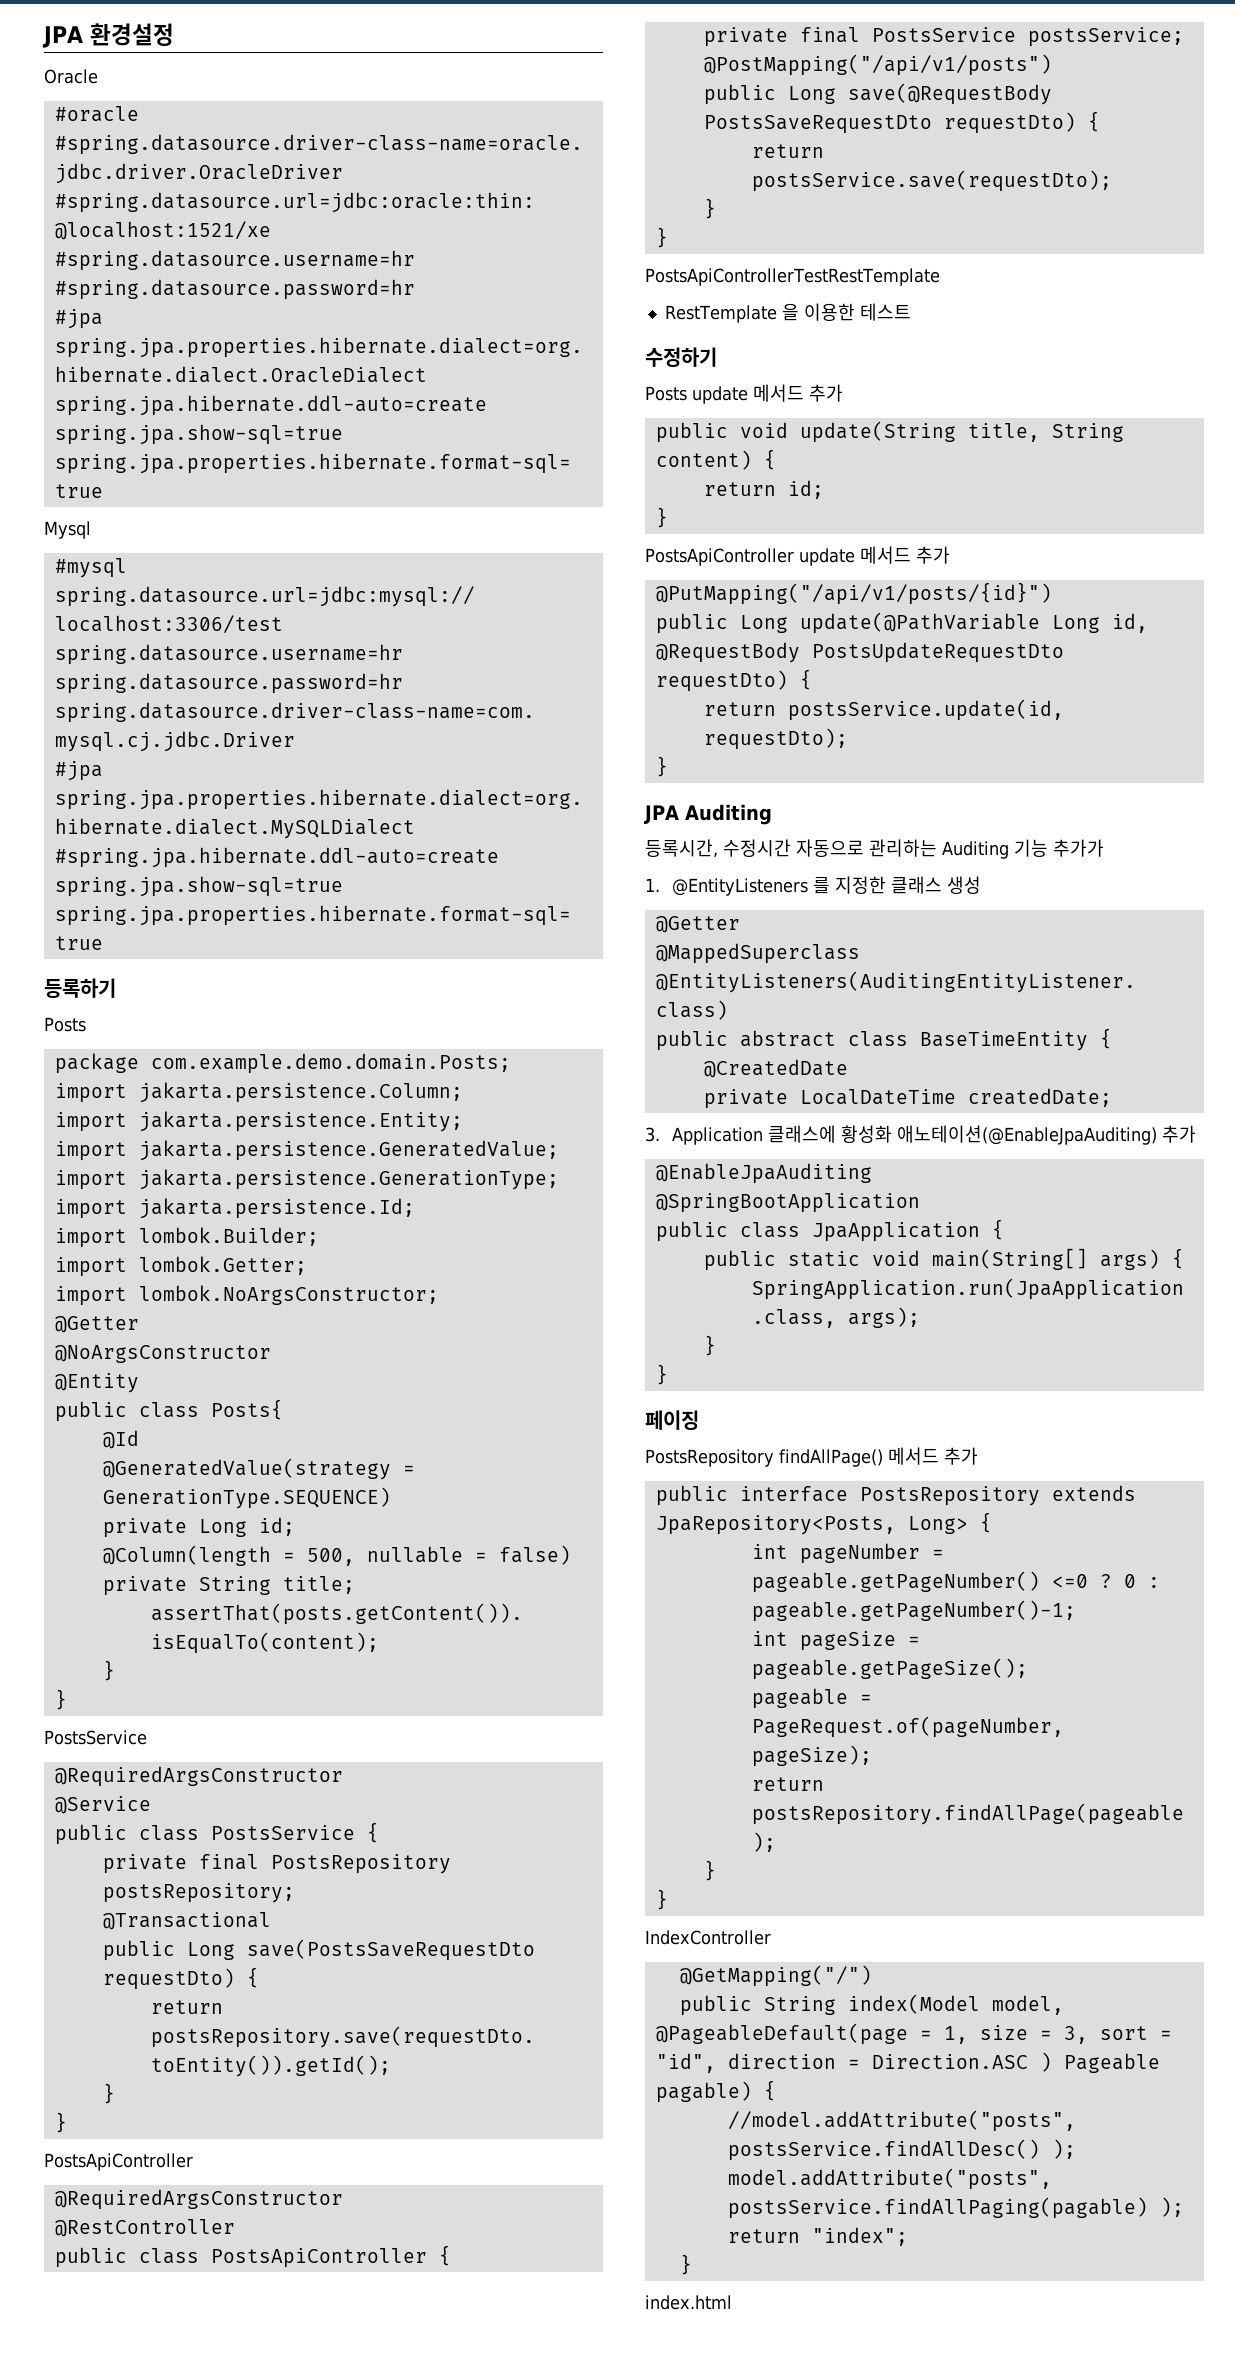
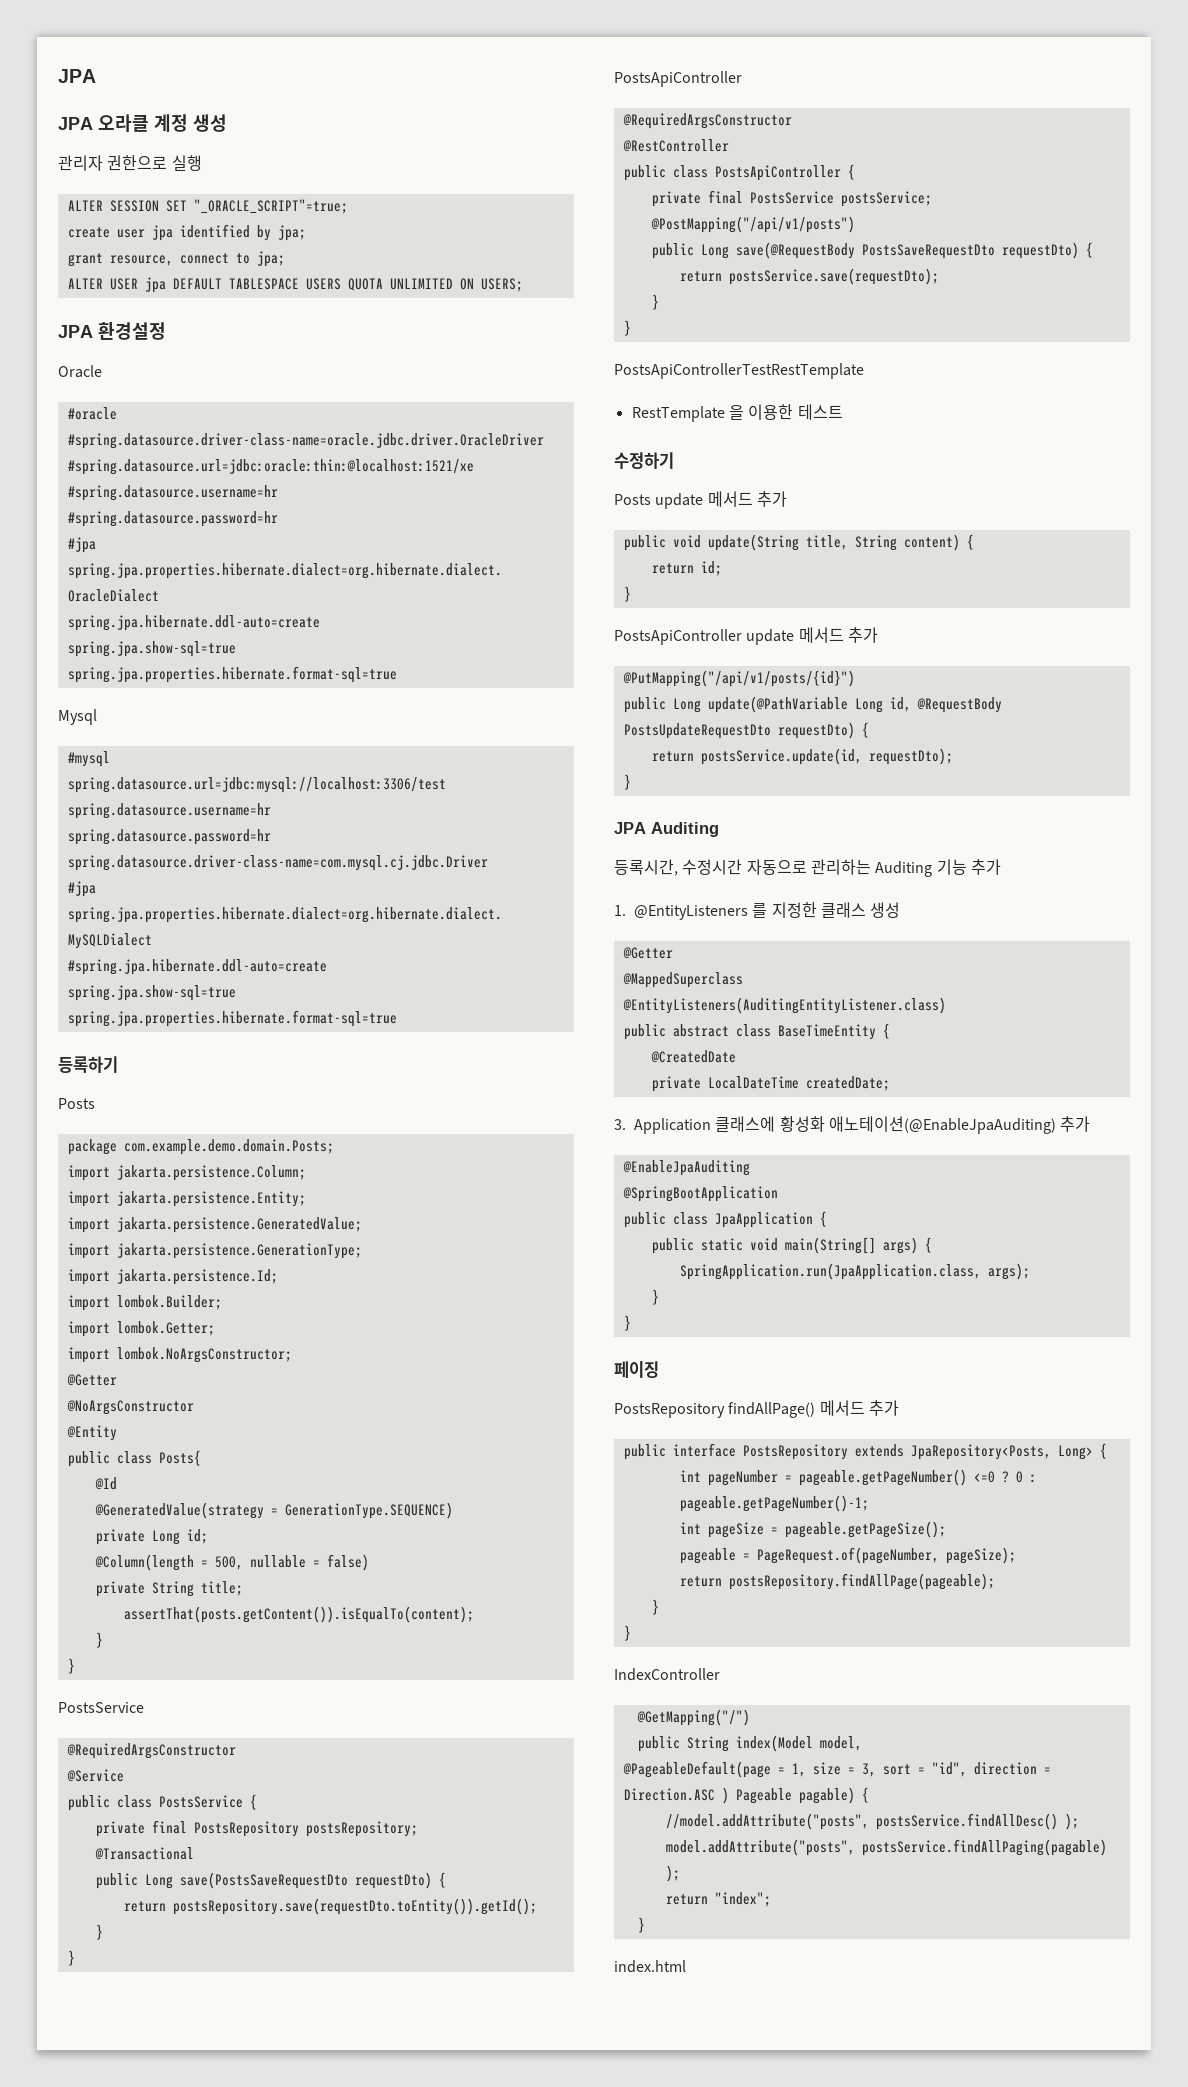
[42,26,83,48] JPA -> [58,69,96,83] [58,114,227,132] [58,155,202,171] [67,199,348,214] [67,224,306,241] [67,251,285,267] [67,277,523,293] [58,325,93,338] JPA // JPA 오라클 계정 생성 // 관리자 권한으로 실행 // ALTER SESSION SET "_ORACLE_SCRIPT"=true; // create user jpa identified by jpa; // grant resource, connect to jpa; // ALTER USER jpa DEFAULT TABLESPACE USERS QUOTA UNLIMITED ON USERS; // JPA
[1053,839,1104,857] 추가가 -> [970,859,1001,875] 추가

